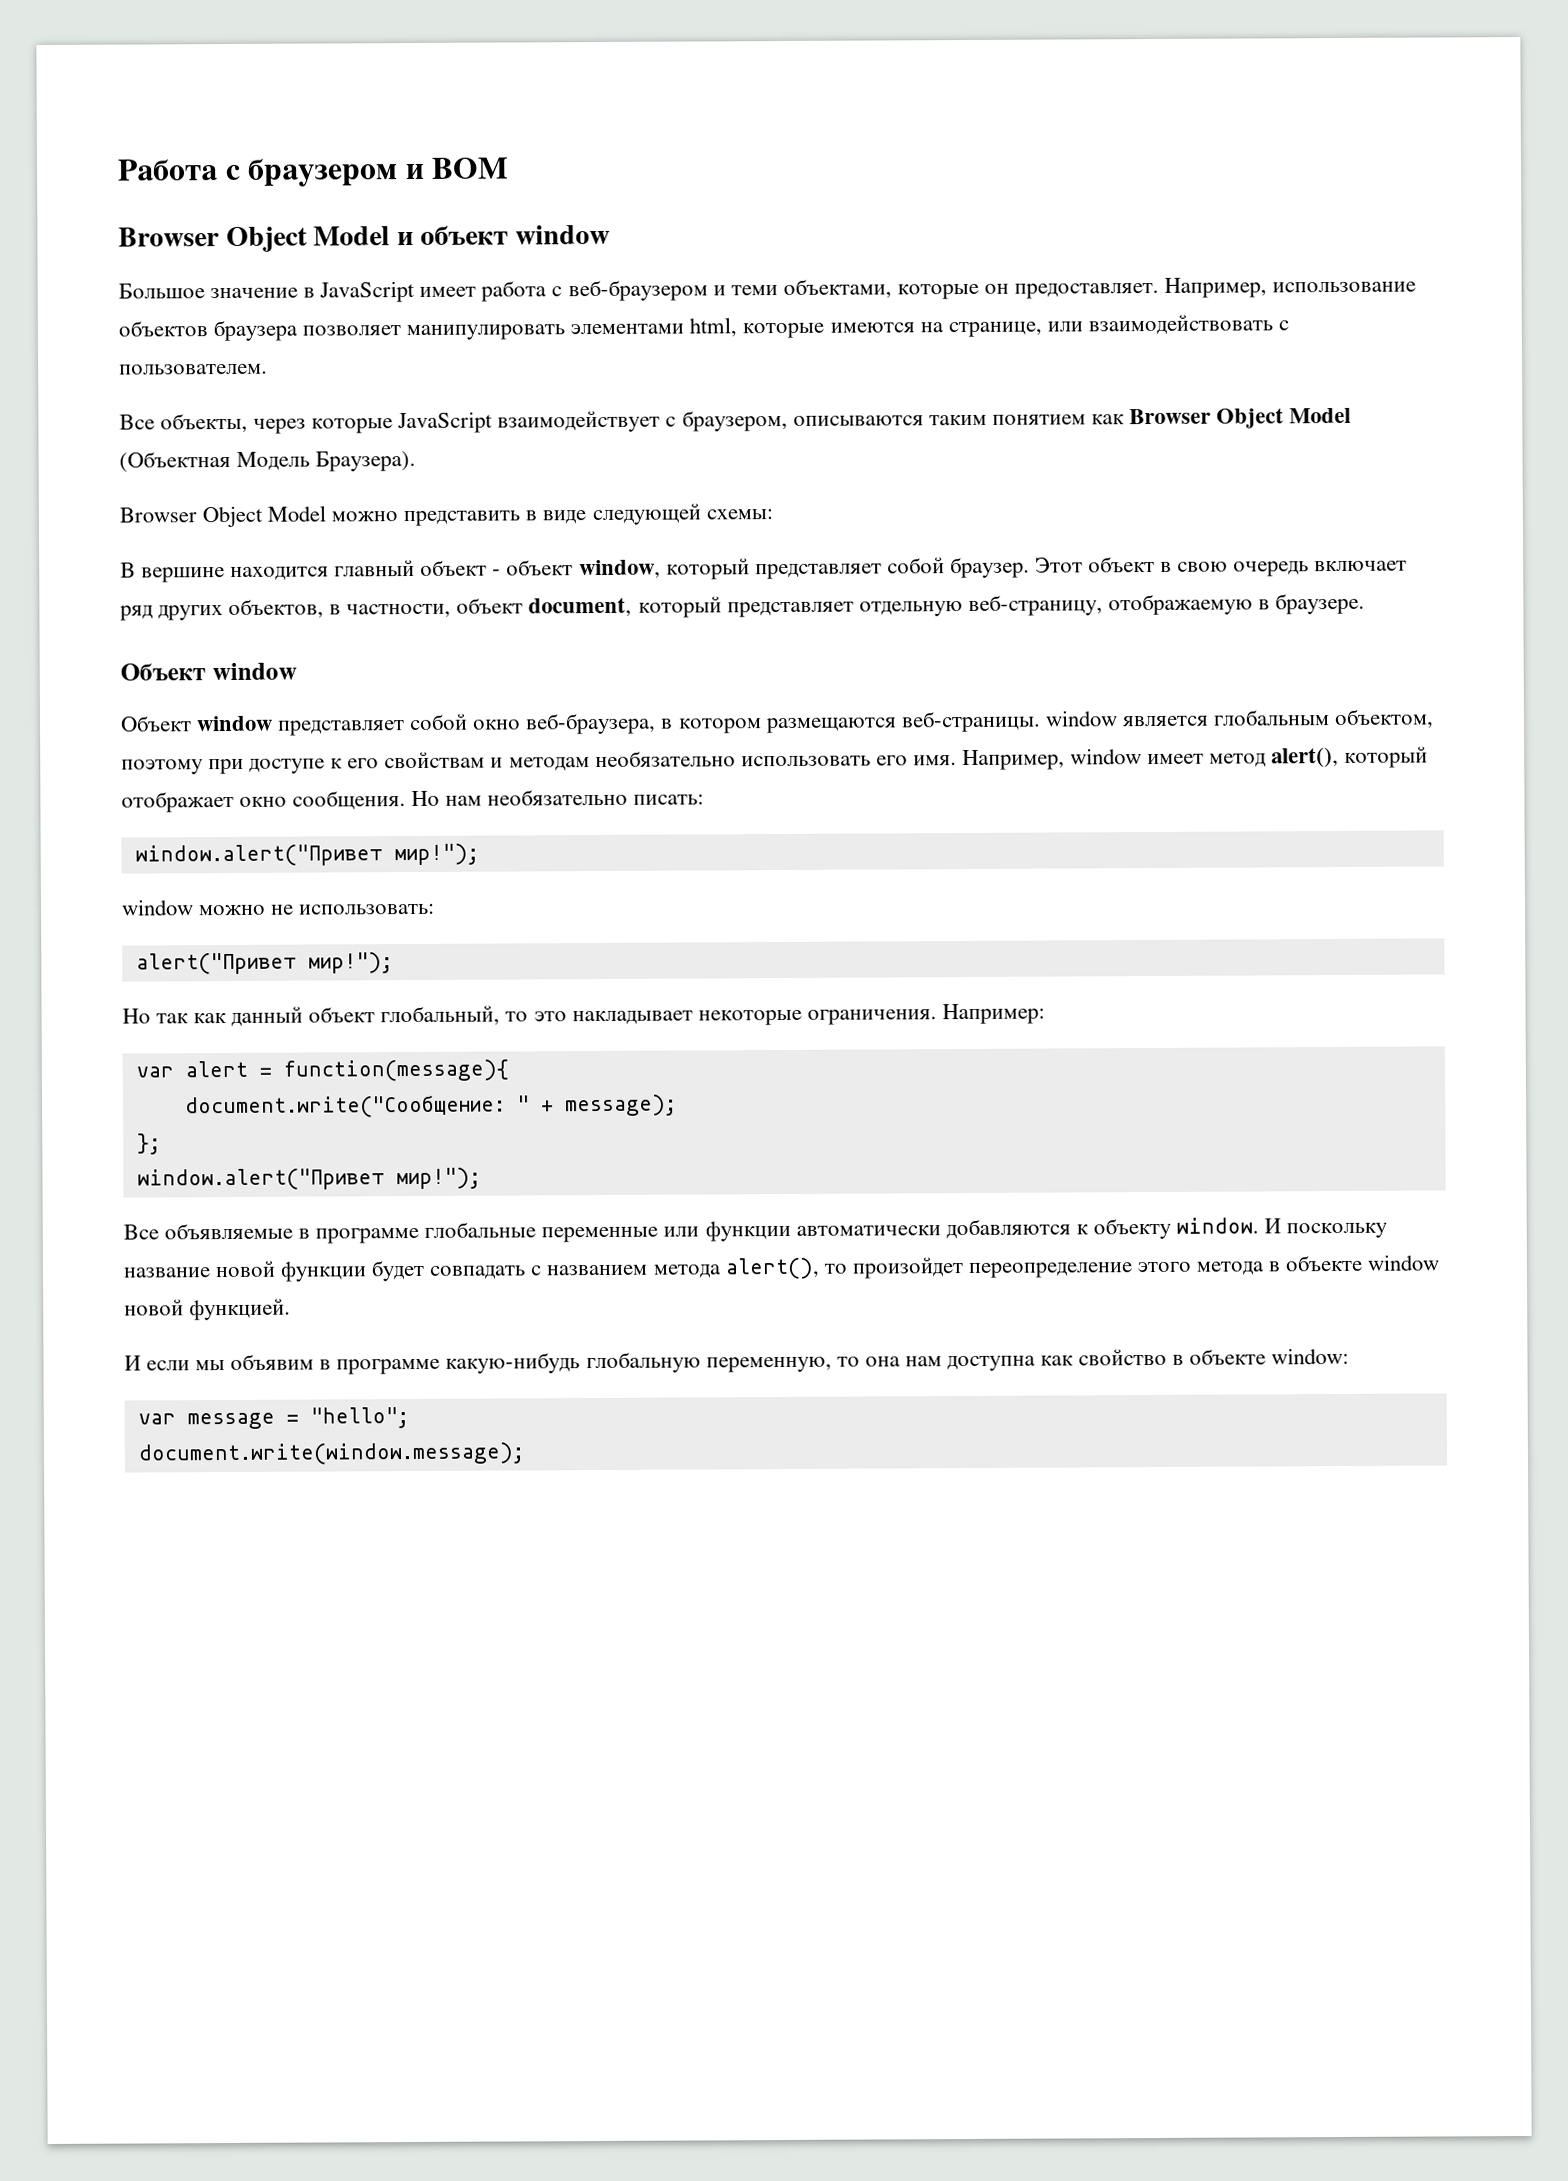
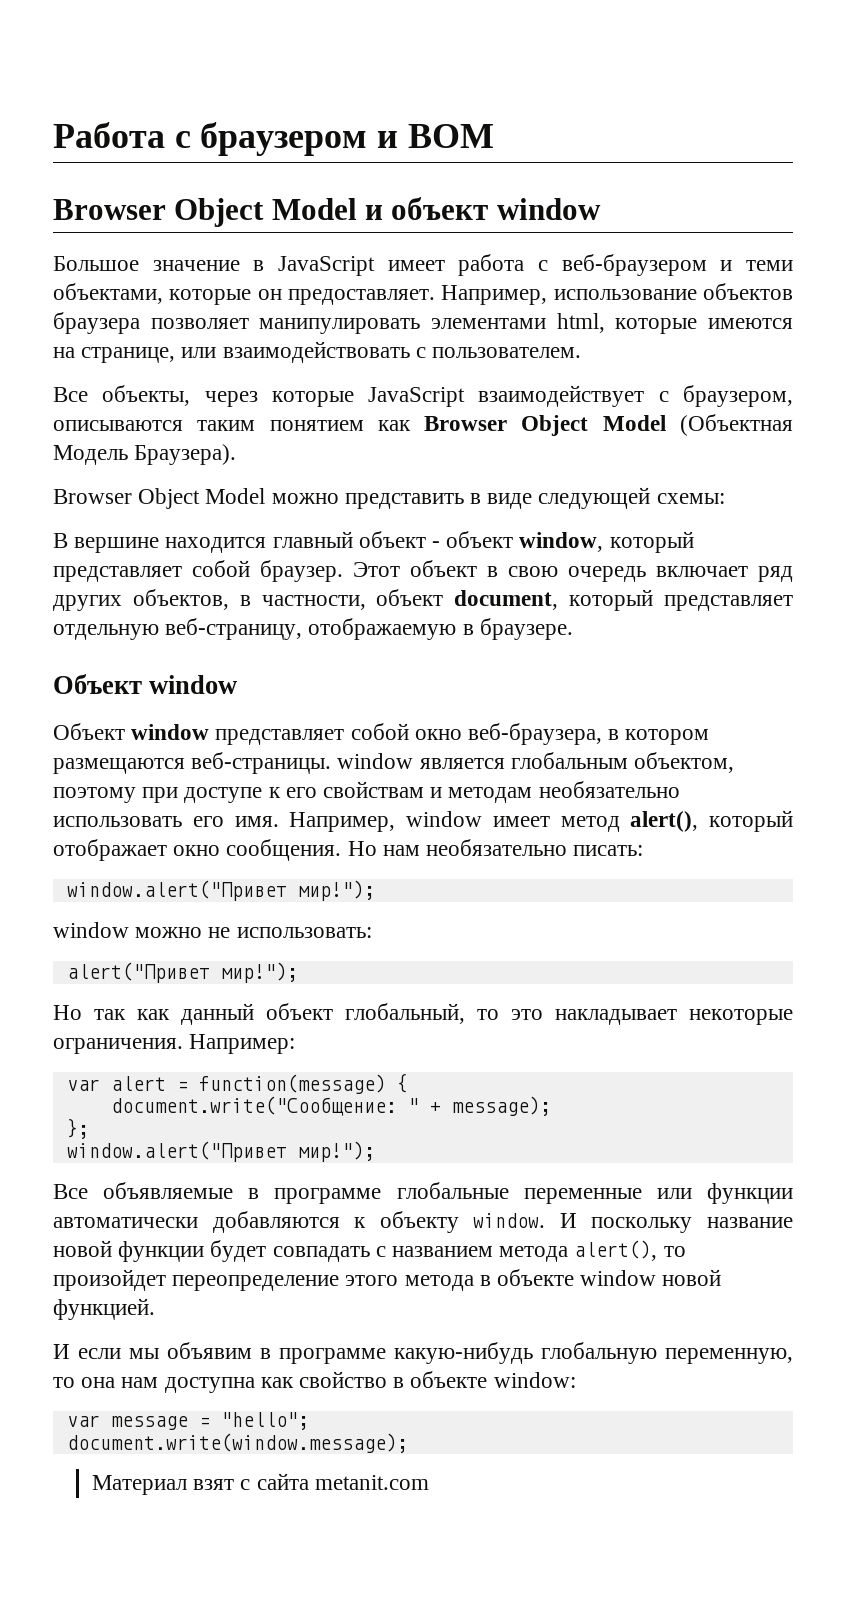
[282,1059,509,1082] function(message){ -> [198,1073,408,1094] function(message) {
(525, 1454) none -> [92,1473,429,1495] // Материал взят с сайта metanit.com

